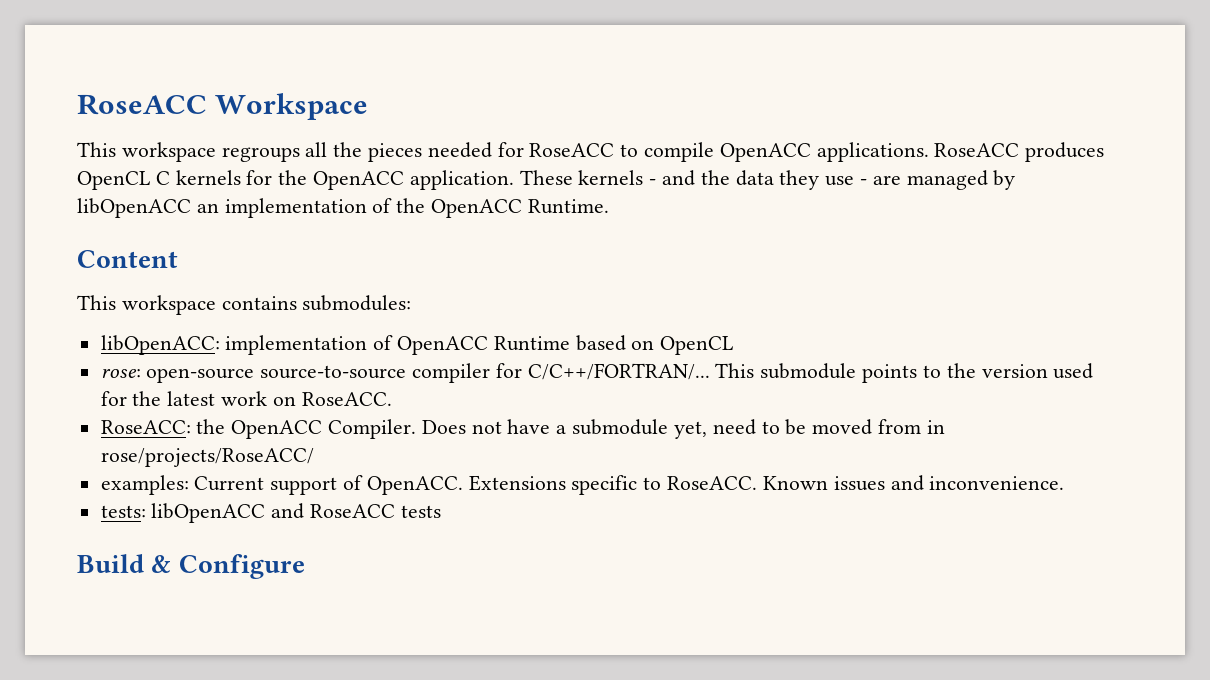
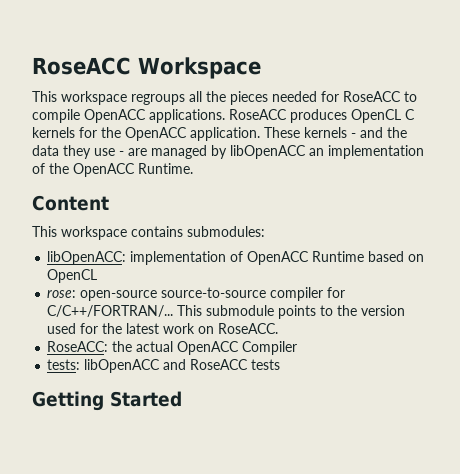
[231,419,945,439] [100,448,314,467] [100,475,1065,495] OpenACC Compiler. Does not have a submodule yet, need to be moved from in rose/projects/RoseACC/ // examples: Current support of OpenACC. Extensions specific to RoseACC. Known issues and inconvenience. -> [136,341,298,355] actual OpenACC Compiler
[77,554,305,579] Build & Configure -> [32,391,182,411] Getting Started

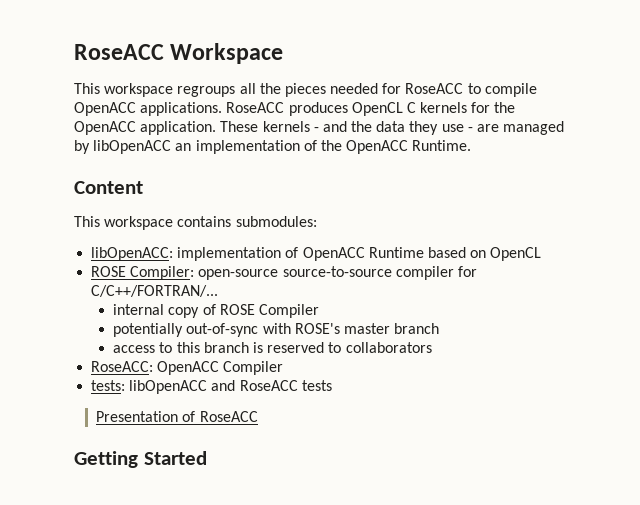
[47,290,77,298] rose: -> [91,266,195,280] ROSE Compiler:
[177,305,406,319] [47,323,279,334] This submodule points to the version used for the latest work on RoseACC. -> [113,304,319,318] [113,323,440,337] [113,342,432,353] // internal copy of ROSE Compiler // potentially out-of-sync with ROSE's master branch // access to this branch is reserved to collaborators
[112,341,174,352] the actual -> (154, 366) none
(281, 364) none -> [96,411,258,422] // Presentation of RoseACC

